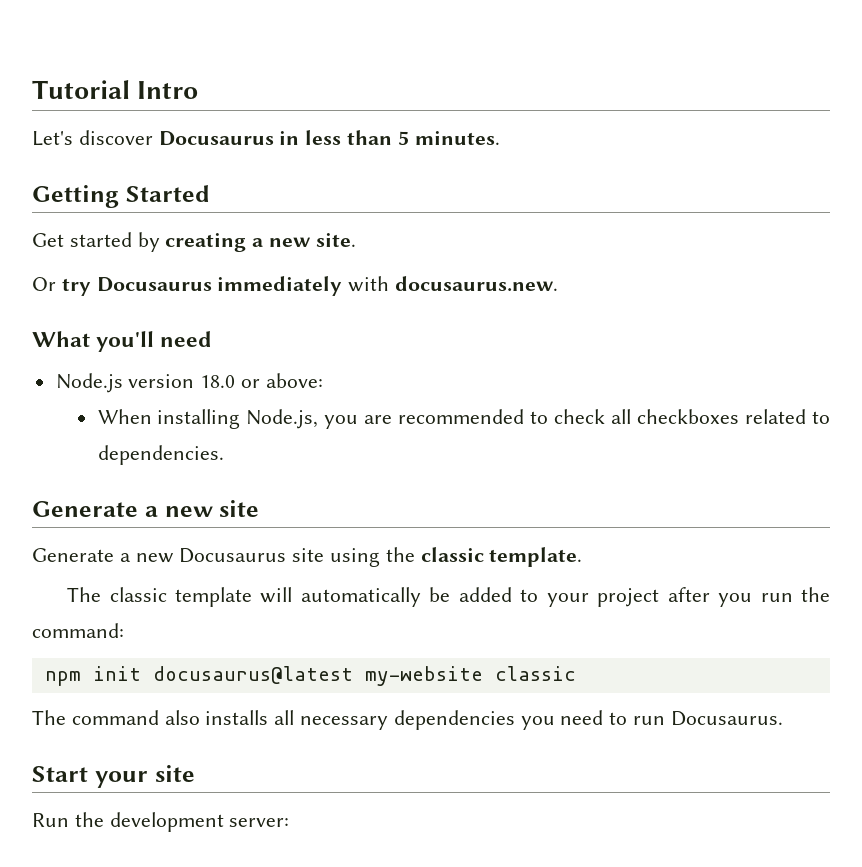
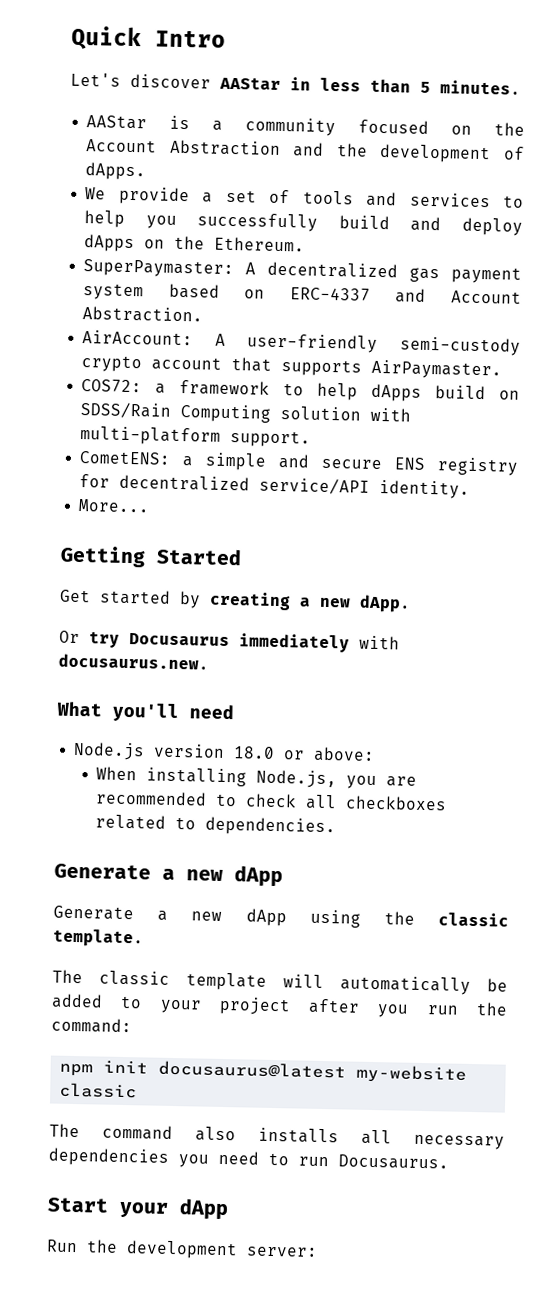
[32,80,130,99] Tutorial -> [71,25,142,51] Quick
[158,131,274,146] Docusaurus -> [219,76,281,90] AAStar
(500, 138) none -> [86,115,525,137] [86,139,525,164] [85,162,147,181] [85,186,524,208] [84,210,523,236] [84,234,306,253] [83,259,523,284] [83,283,522,304] [82,306,204,323] [82,330,521,356] [81,355,503,380] [81,379,520,402] [80,402,412,423] [80,426,312,448] [79,451,518,476] [79,474,471,499] [78,498,151,513] // AAStar is a community focused on the Account Abstraction and the development of dApps. // We provide a set of tools and services to help you successfully build and deploy dApps on the Ethereum. // SuperPaymaster: A decentralized gas payment system based on ERC-4337 and Account Abstraction. // AirAccount: A user-friendly semi-custody crypto account that supports AirPaymaster. // COS72: a framework to help dApps build on SDSS/Rain Computing solution with multi-platform support. // CometENS: a simple and secure ENS registry for decentralized service/API identity. // More...
[315,233,356,247] site. -> [359,594,411,613] dApp.
[219,500,260,517] [32,548,325,563] site // Generate a new Docusaurus site -> [234,865,283,888] [53,905,287,927] dApp // Generate a new dApp
[154,765,195,782] site -> [179,1198,229,1221] dApp

